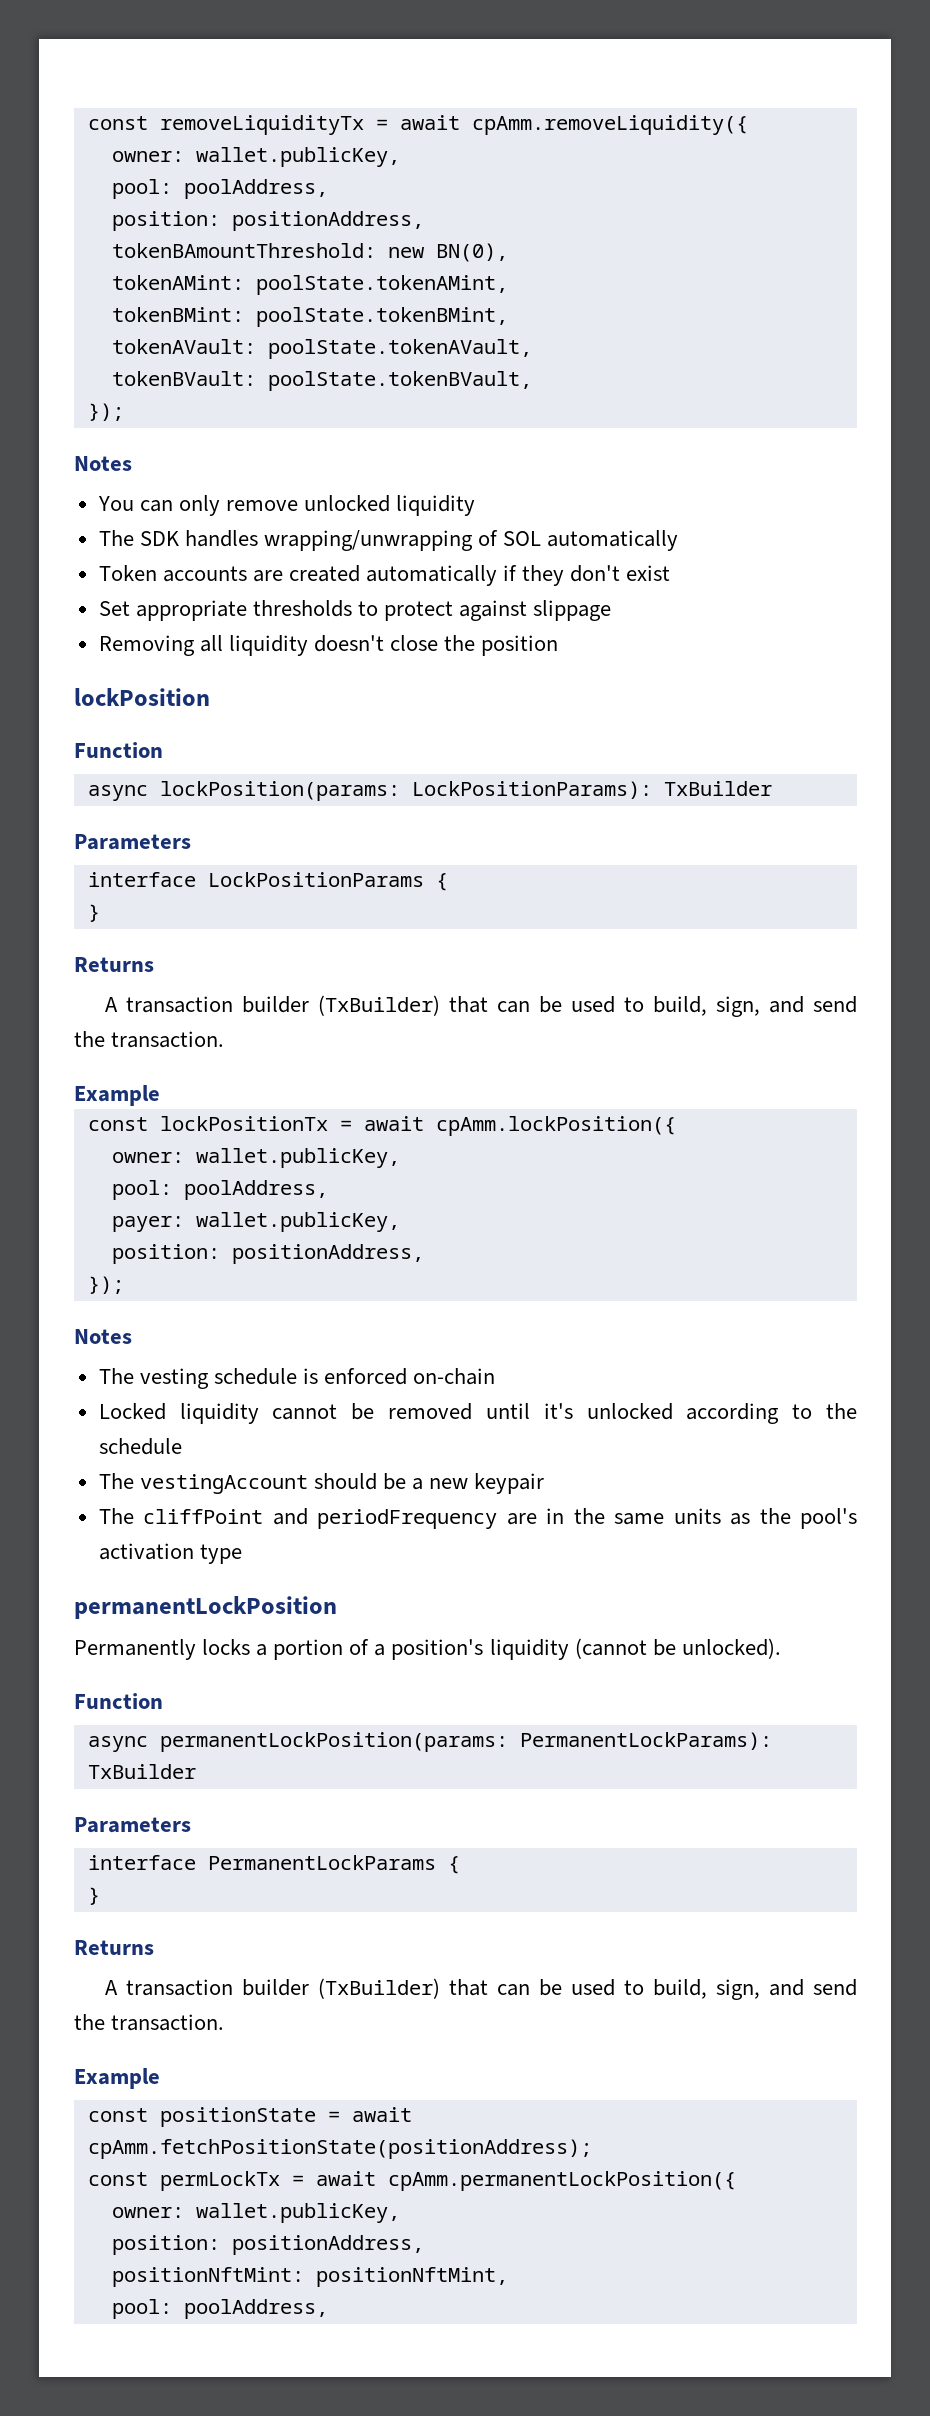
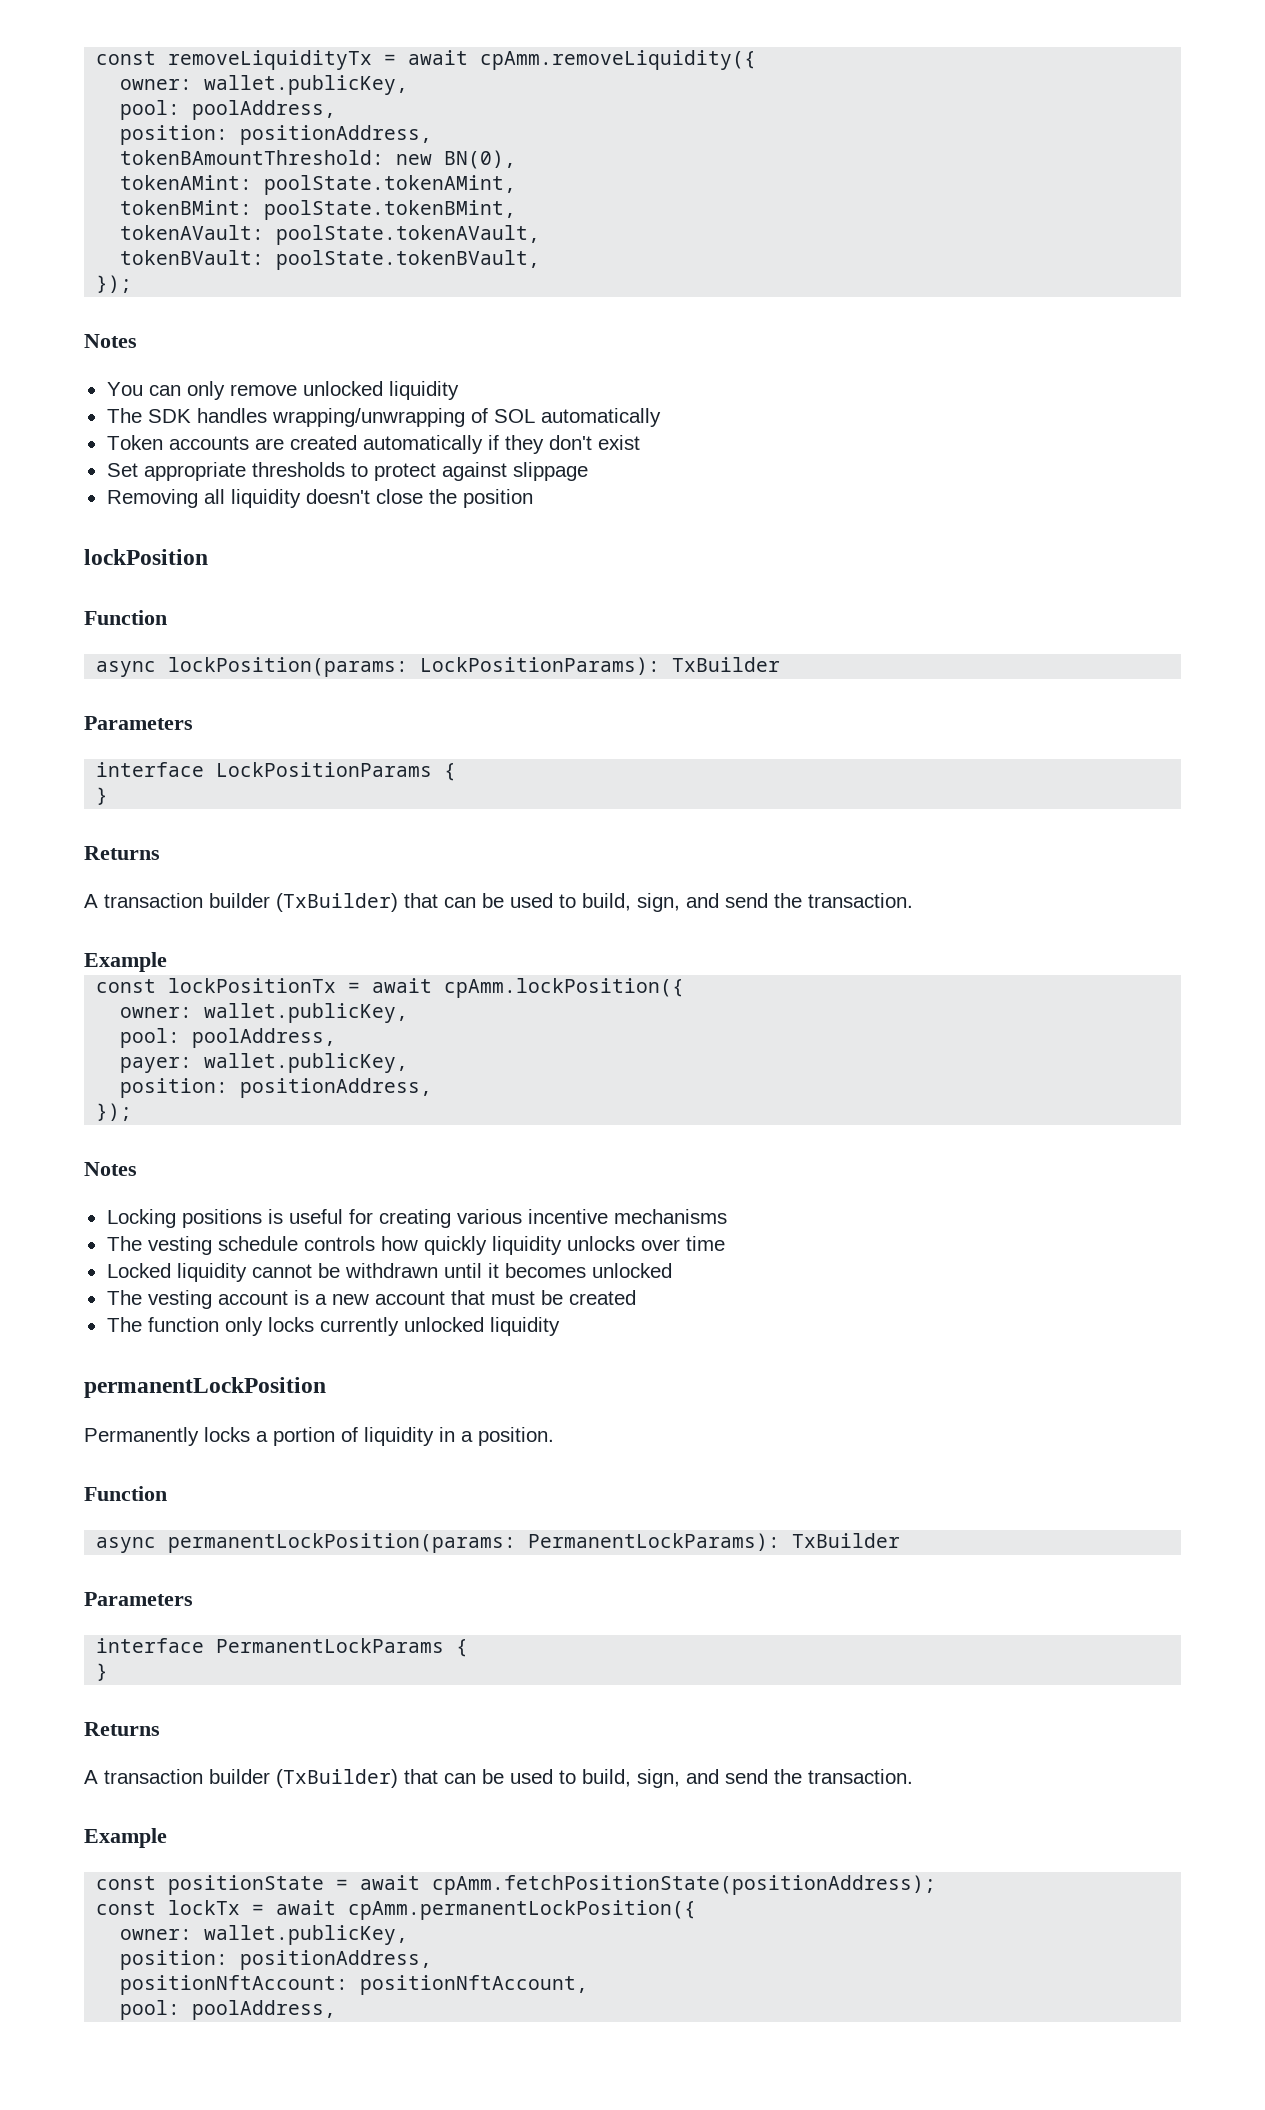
[98,1368,496,1389] [98,1403,858,1424] [98,1438,182,1455] [98,1473,545,1494] [98,1508,858,1529] [98,1543,242,1564] The vesting schedule is enforced on-chain // Locked liquidity cannot be removed until it's unlocked according to the schedule // The vestingAccount should be a new keypair // The cliffPoint and periodFrequency are in the same units as the pool's activation type -> [106,1209,727,1228] [106,1236,725,1255] [106,1263,672,1282] [106,1290,636,1309] [106,1317,560,1336] Locking positions is useful for creating various incentive mechanisms // The vesting schedule controls how quickly liquidity unlocks over time // Locked liquidity cannot be withdrawn until it becomes unlocked // The vesting account is a new account that must be created // The function only locks currently unlocked liquidity
[374,1638,781,1660] a position's liquidity (cannot be unlocked). -> [364,1427,554,1446] liquidity in a position.
[159,2171,280,2191] permLockTx -> [168,1900,241,1915] lockTx
[111,2267,508,2287] positionNftMint: positionNftMint, -> [120,1975,589,1995] positionNftAccount: positionNftAccount,

